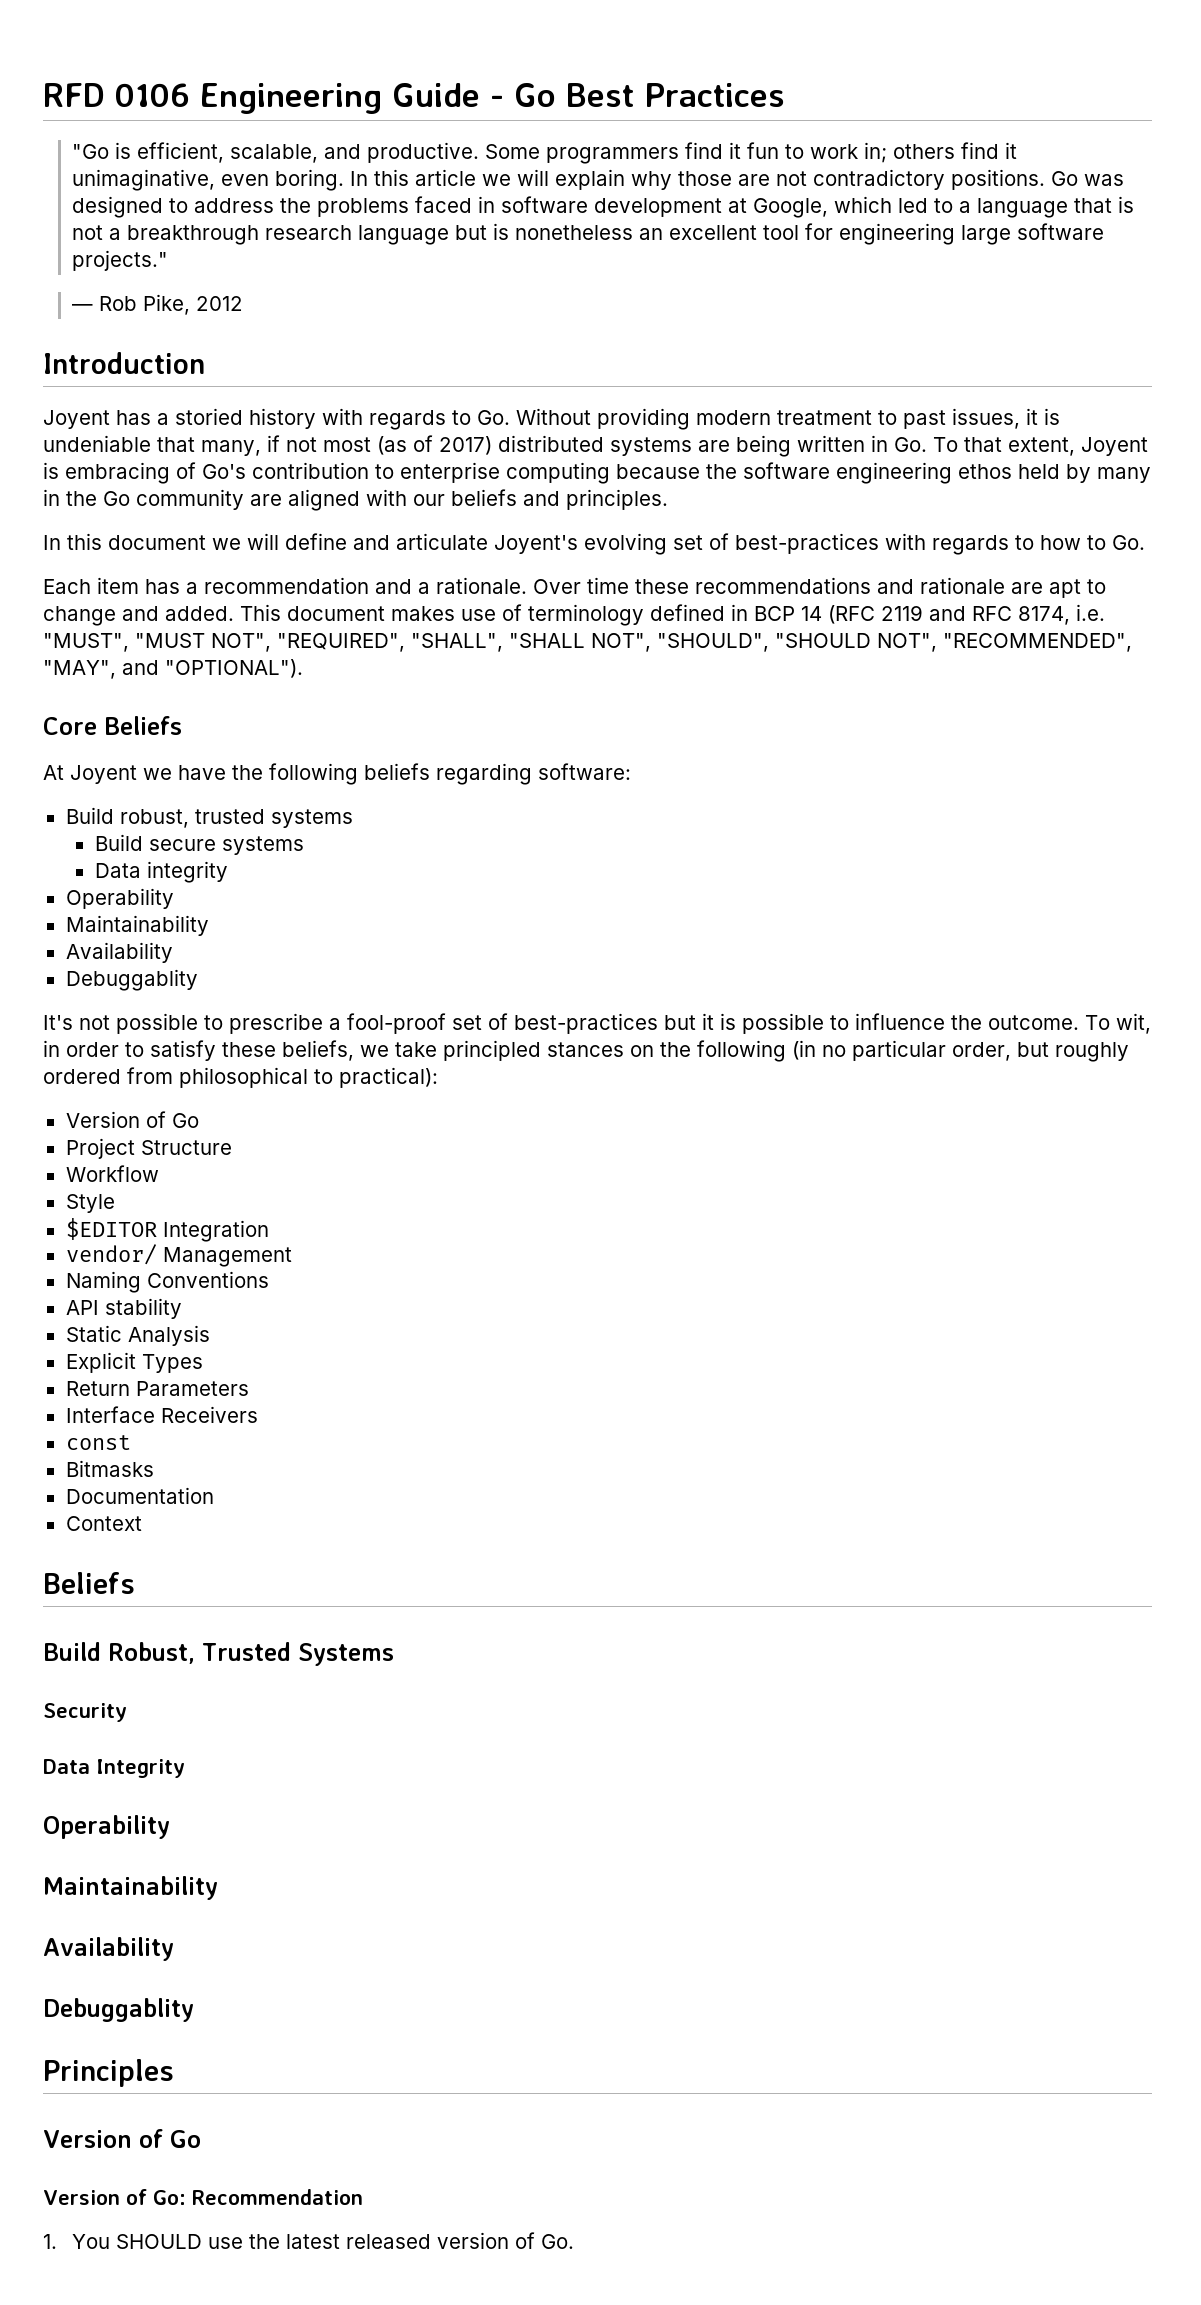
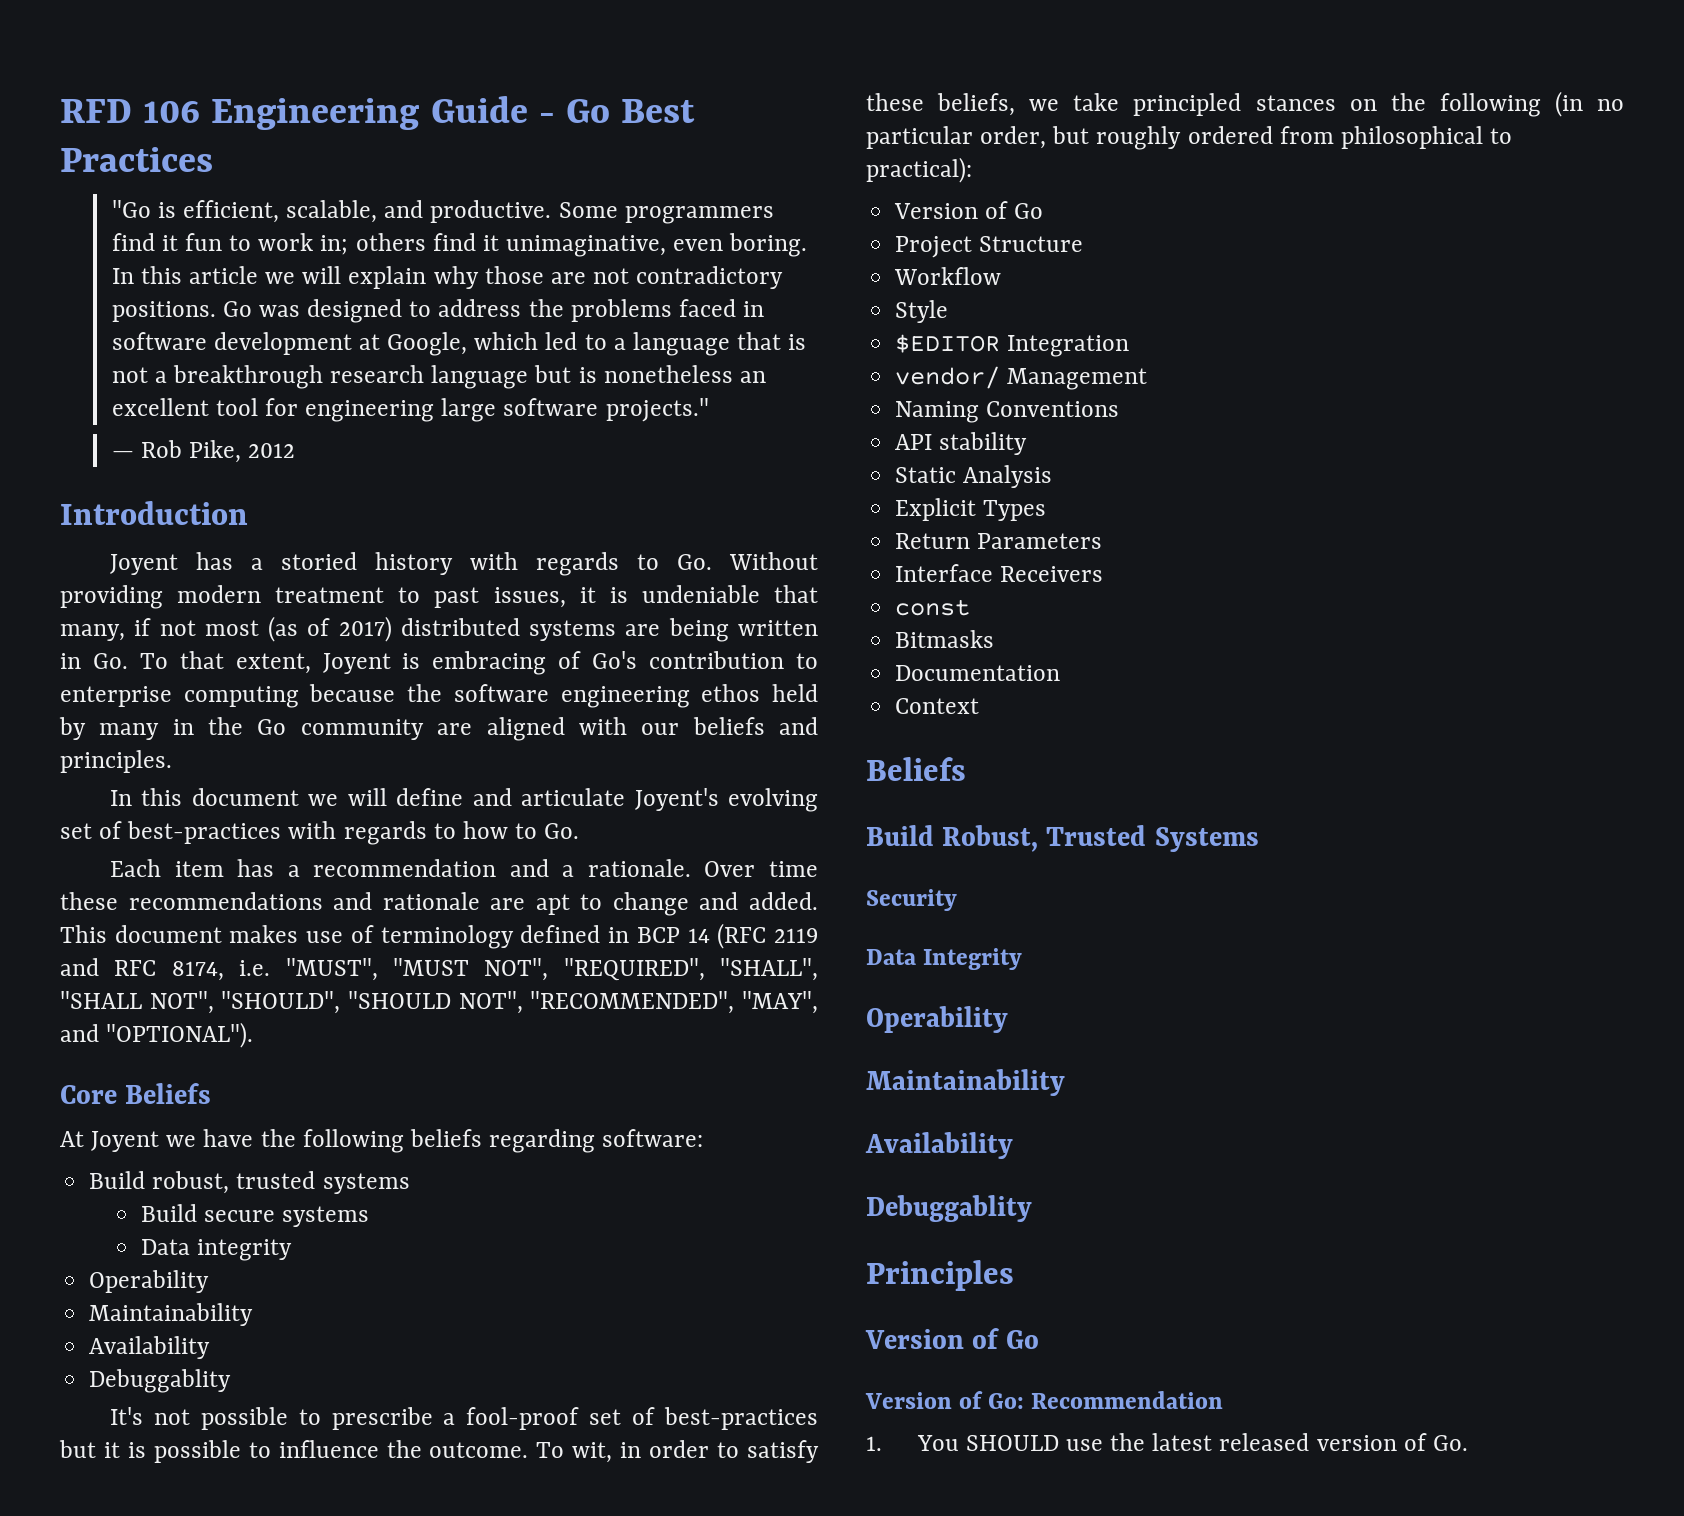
[115,83,190,107] 0106 -> [143,101,201,123] 106

